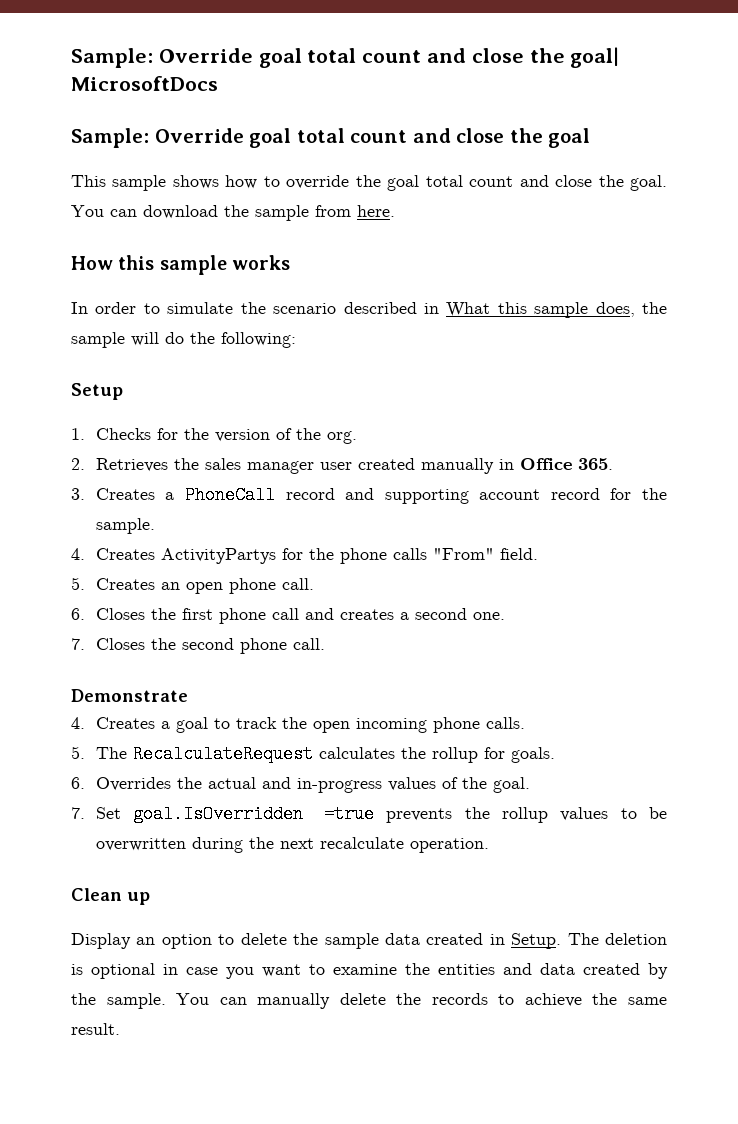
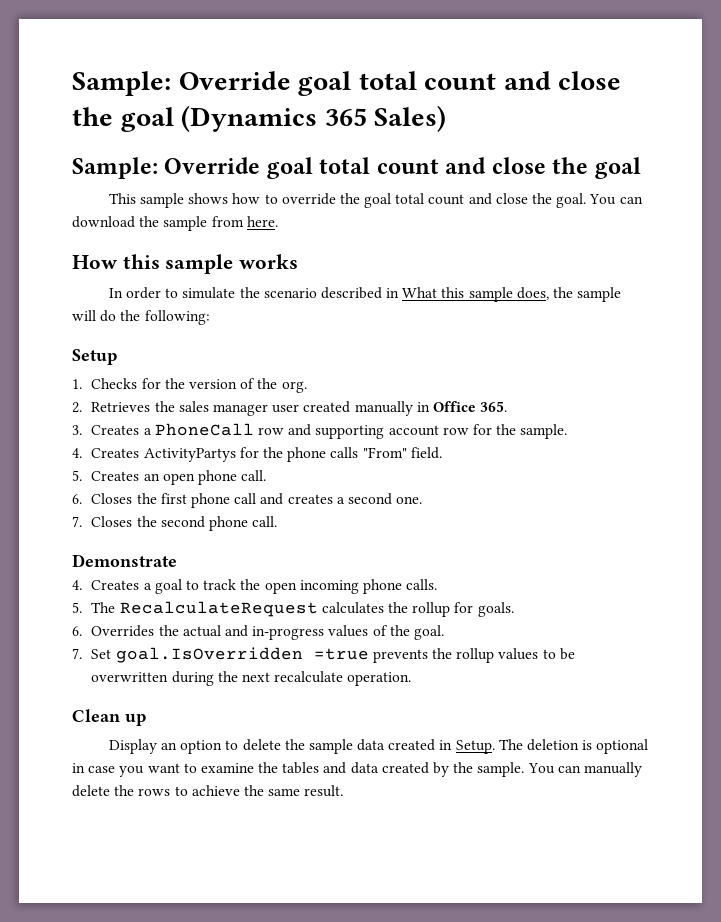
[71,47,620,68] [71,76,218,91] Sample: Override goal total count and close the goal| MicrosoftDocs -> [72,71,622,96] [72,105,447,132] Sample: Override goal total count and close the goal (Dynamics 365 Sales)
[285,488,335,500] record -> [257,427,284,435] row
[550,488,600,500] record -> [442,427,469,435] row
[438,964,495,975] entities -> [282,762,320,774] tables
[431,993,488,1005] records -> [138,788,171,796] rows

